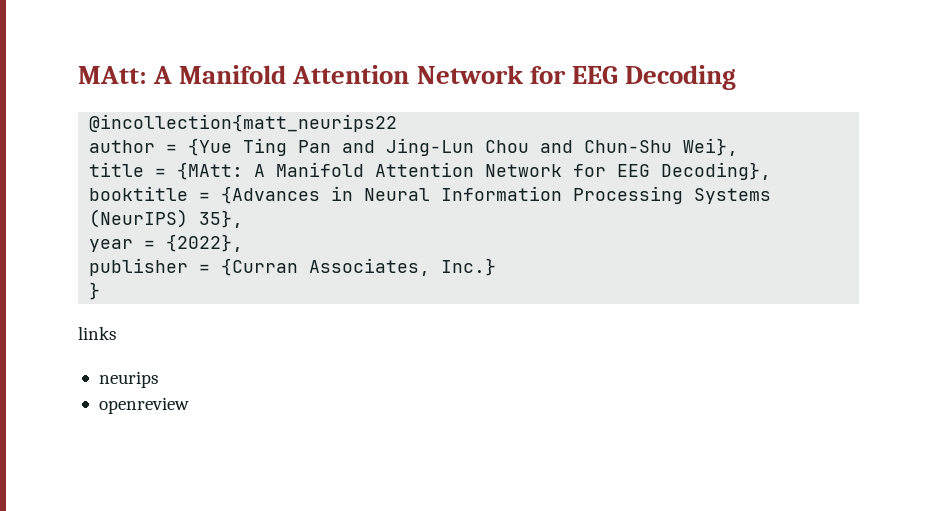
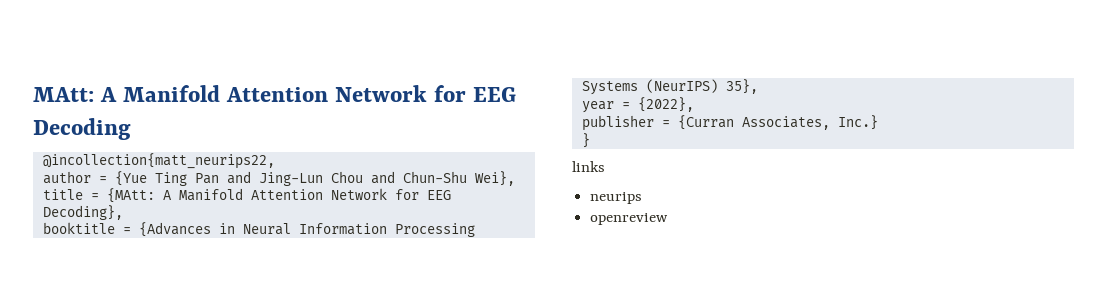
[89,114,398,132] @incollection{matt_neurips22 -> [42,153,275,169] @incollection{matt_neurips22,

